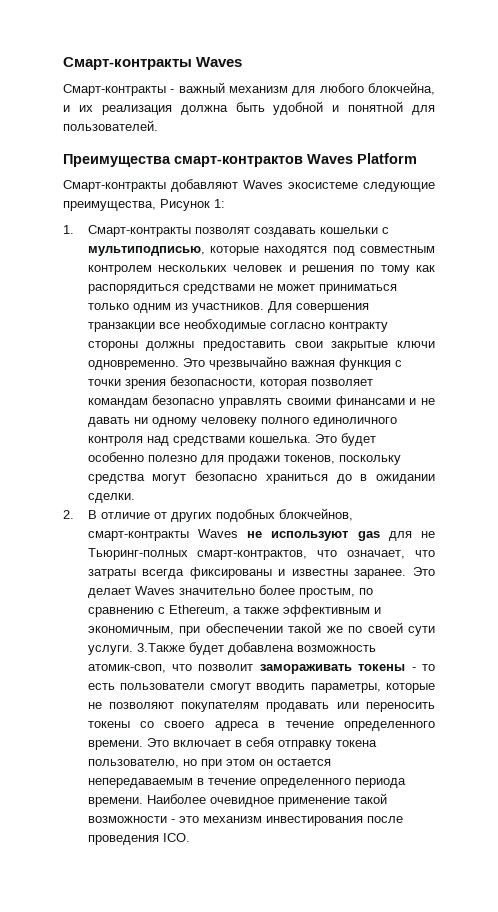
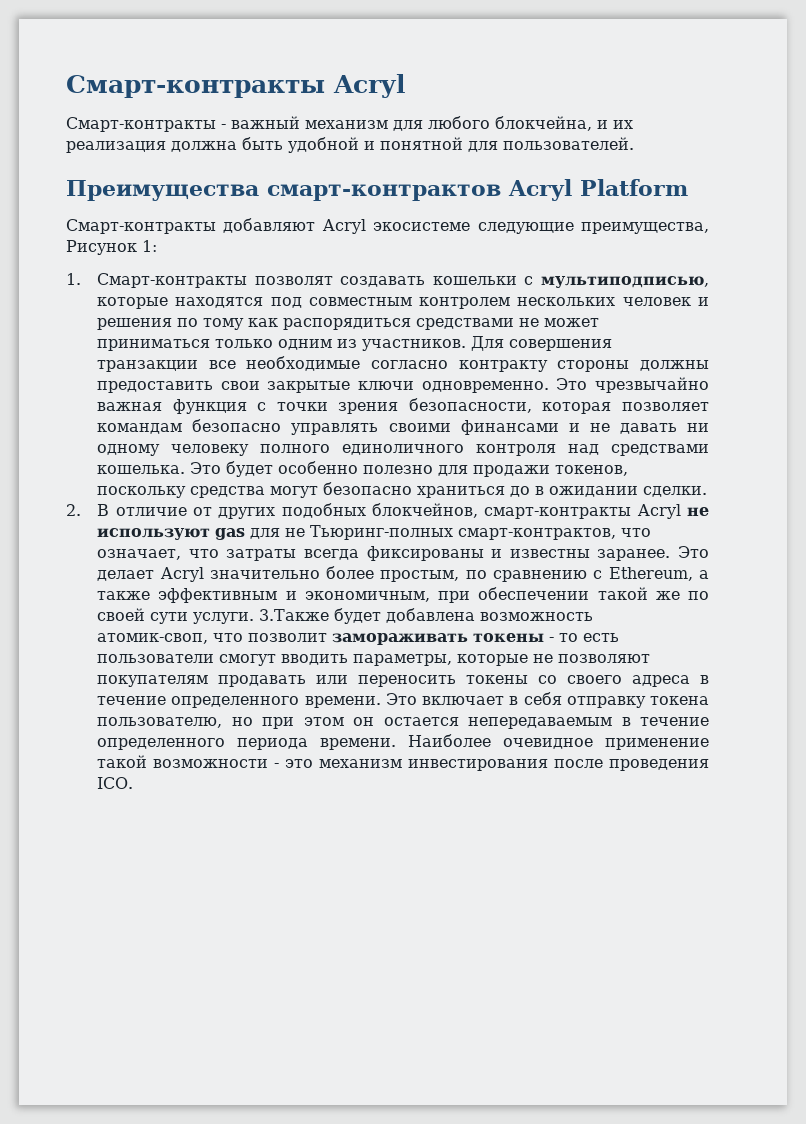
[63,57,243,70] Смарт-контракты Waves -> [66,74,406,98] Смарт-контракты Acryl
[307,154,353,164] Waves -> [508,179,572,201] Acryl
[243,180,283,189] Waves -> [321,219,366,234] Acryl
[197,529,238,538] Waves -> [636,504,681,519] Acryl
[134,586,175,595] Waves -> [159,567,204,582] Acryl

